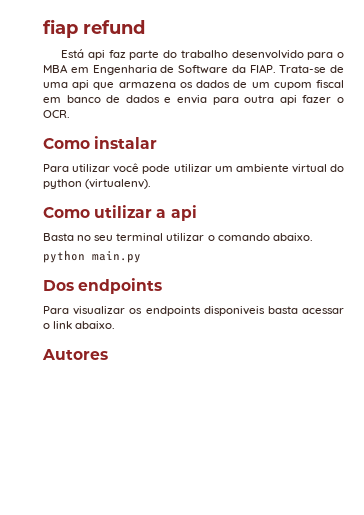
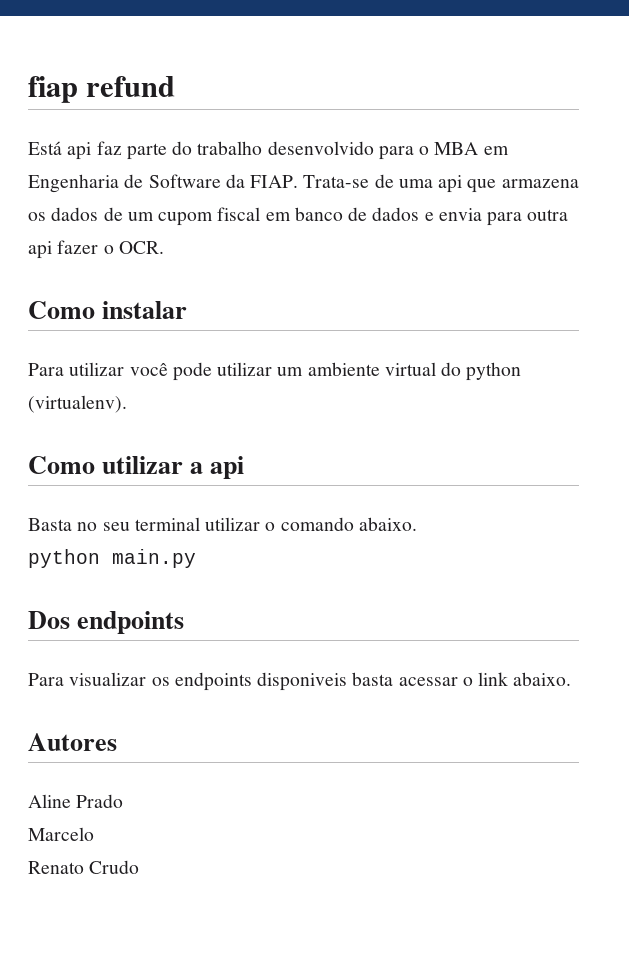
(108, 354) none -> [28,794,124,808] [28,827,94,841] [28,860,140,874] // Aline Prado // Marcelo // Renato Crudo

